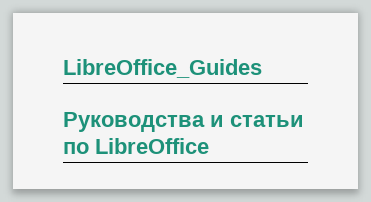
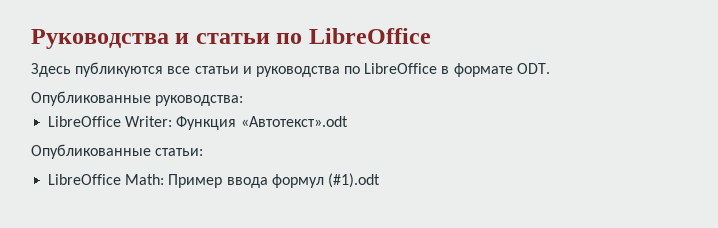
[63,59,262,78] LibreOffice_Guides // -> (31, 39) none
(209, 146) none -> [31,62,550,77] [31,91,244,106] [48,116,348,130] [31,144,204,159] [48,173,380,188] // Здесь публикуются все статьи и руководства по LibreOffice в формате ODT. // Опубликованные руководства: // LibreOffice Writer: Функция «Автотекст».odt // Опубликованные статьи: // LibreOffice Math: Пример ввода формул (#1).odt

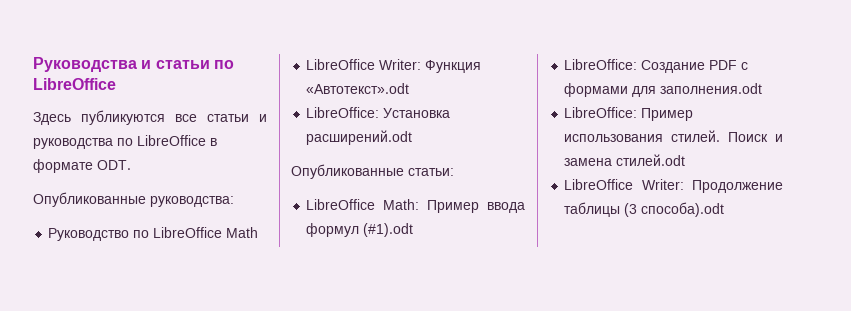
(244, 100) none -> [48,227,259,241] // Руководство по LibreOffice Math
(348, 121) none -> [306,107,451,118] [306,130,413,145] // LibreOffice: Установка расширений.odt
(380, 180) none -> [564,59,749,73] [564,83,763,97] [564,107,694,121] [564,130,783,142] [564,154,686,166] [564,179,783,193] [564,202,725,217] // LibreOffice: Создание PDF с формами для заполнения.odt // LibreOffice: Пример использования стилей. Поиск и замена стилей.odt // LibreOffice Writer: Продолжение таблицы (3 способа).odt

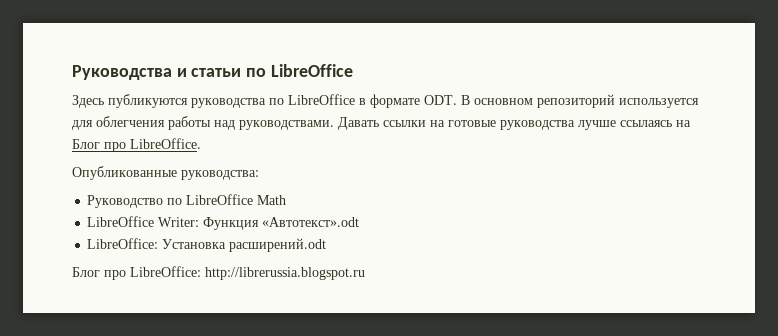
[175,114,267,122] все статьи и -> (188, 101) none
(131, 165) none -> [461,94,699,108] [72,116,691,130] [72,138,201,152] В основном репозиторий используется для облегчения работы над руководствами. Давать ссылки на готовые руководства лучше ссылаясь на Блог про LibreOffice.
[291,164,454,179] [306,199,525,213] [306,223,414,237] [564,59,749,73] [564,83,763,97] [564,107,694,121] [564,130,783,142] [564,154,686,166] [564,179,783,193] [564,202,725,217] Опубликованные статьи: // LibreOffice Math: Пример ввода формул (#1).odt // LibreOffice: Создание PDF с формами для заполнения.odt // LibreOffice: Пример использования стилей. Поиск и замена стилей.odt // LibreOffice Writer: Продолжение таблицы (3 способа).odt -> [72,266,365,280] Блог про LibreOffice: http://librerussia.blogspot.ru

